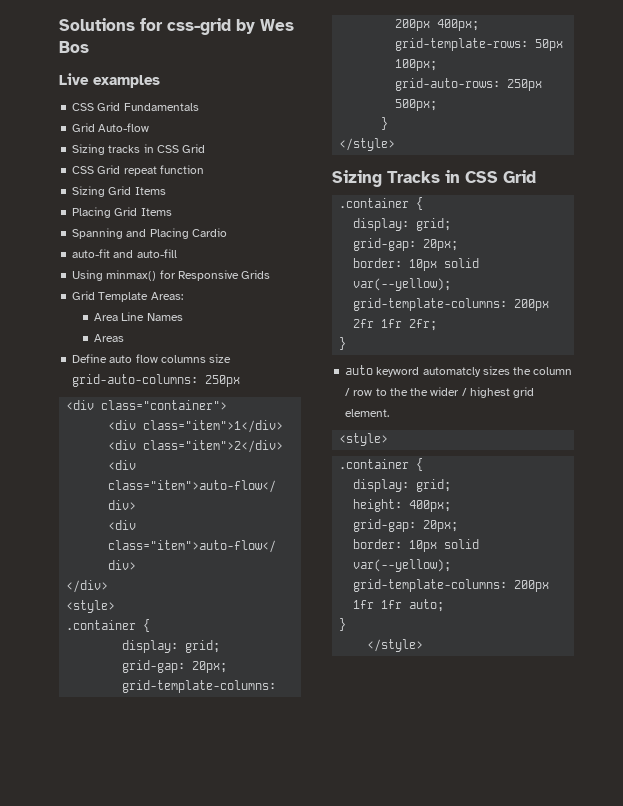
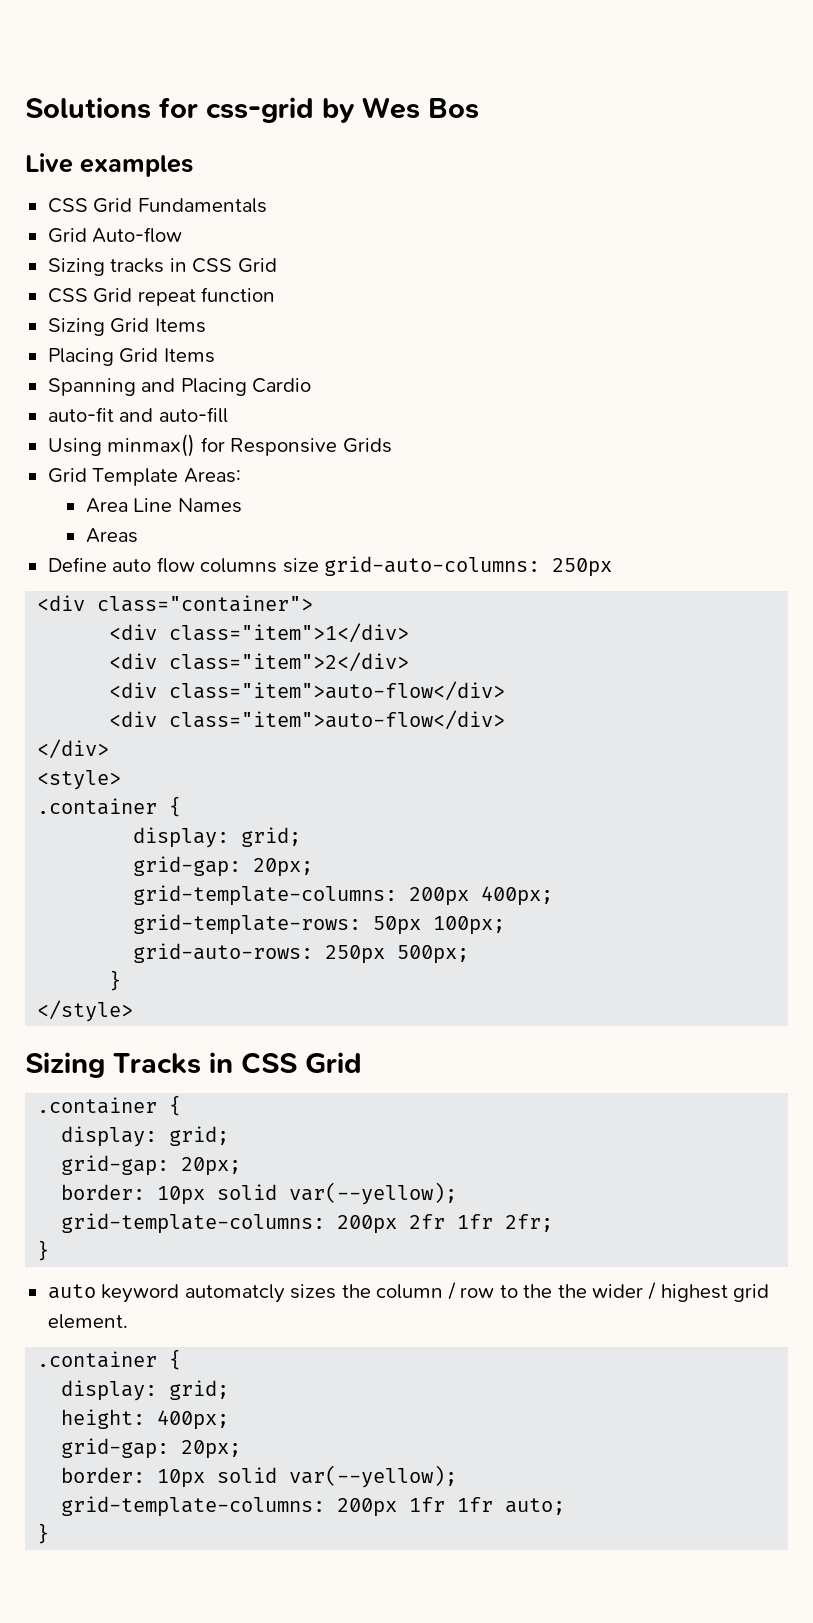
[339,433,389,446] // <style> -> (128, 1321) none
[367,639,424,652] // </style> -> (50, 1533) none

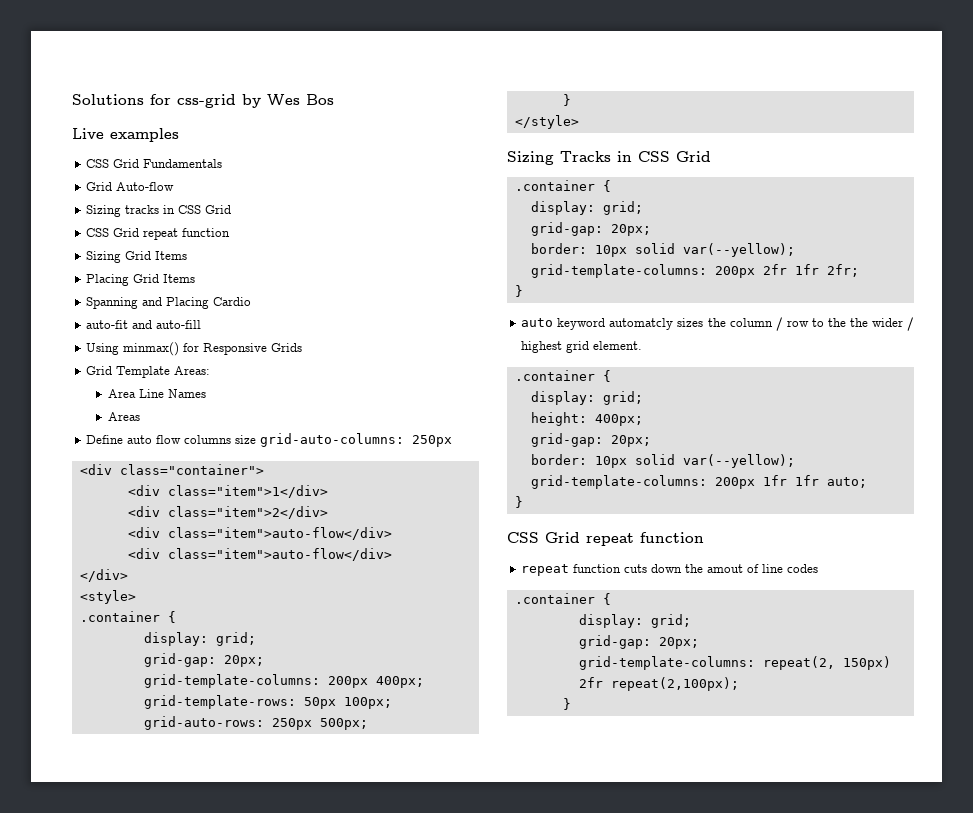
(50, 1533) none -> [507,532,704,546] [521,564,819,576] [514,593,611,605] [578,614,691,628] [578,635,699,649] [578,656,891,670] [578,677,739,691] [562,698,571,710] // CSS Grid repeat function // repeat function cuts down the amout of line codes // .container { // display: grid; // grid-gap: 20px; // grid-template-columns: repeat(2, 150px) 2fr repeat(2,100px); // }

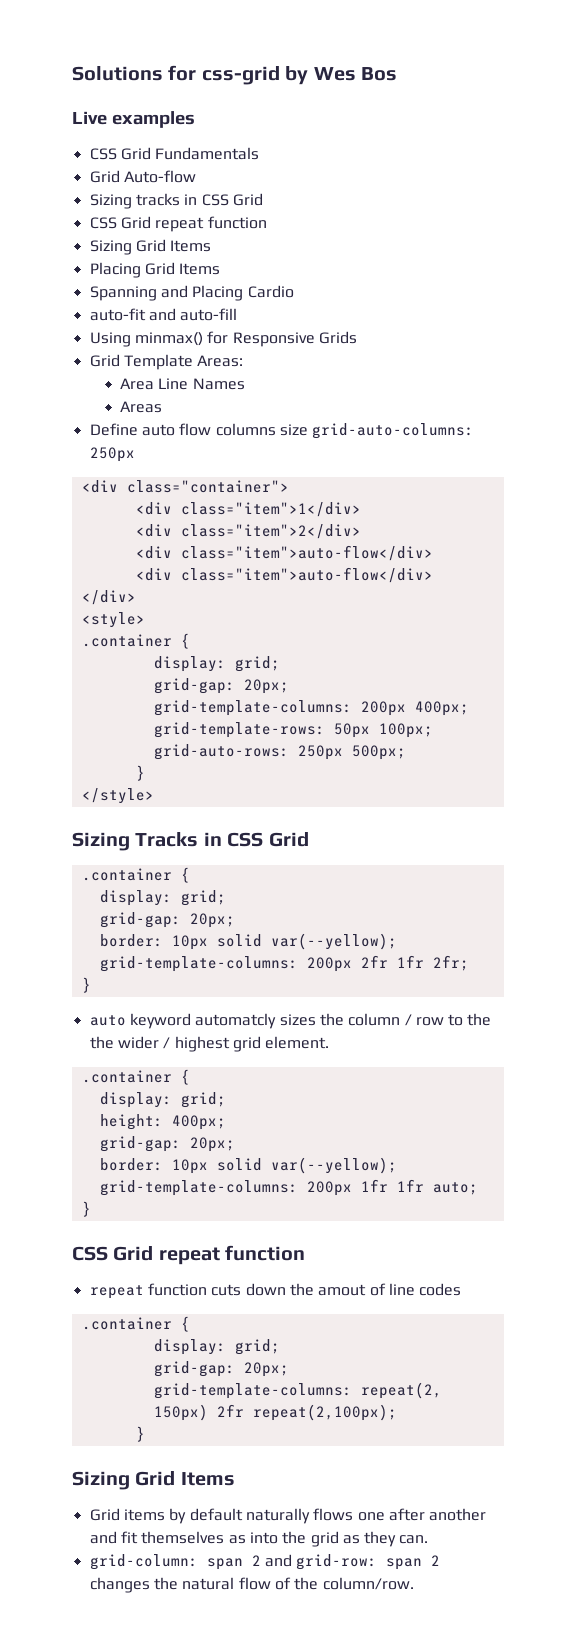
(571, 704) none -> [72,1471,235,1490] [89,1508,487,1524] [89,1531,429,1547] [89,1554,441,1570] [89,1577,414,1593] // Sizing Grid Items // Grid items by default naturally flows one after another and fit themselves as into the grid as they can. // grid-column: span 2 and grid-row: span 2 changes the natural flow of the column/row.

